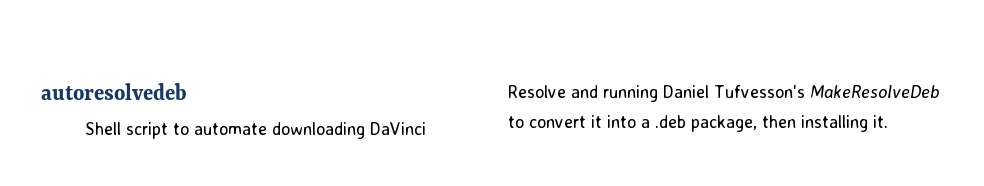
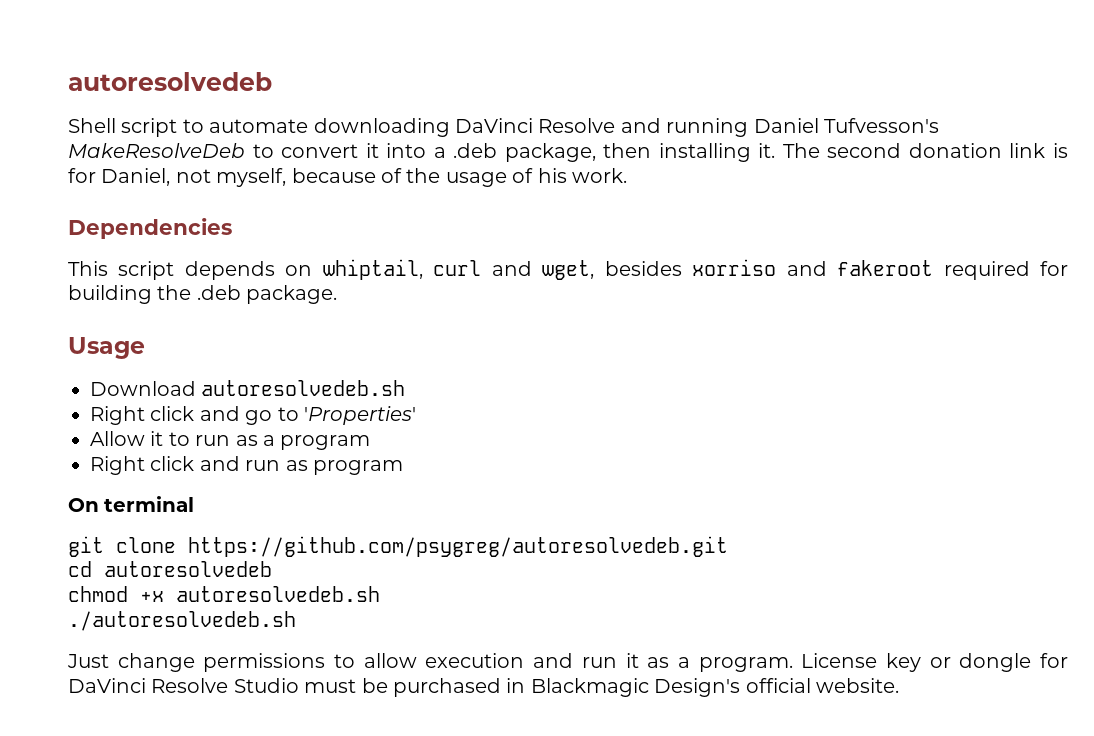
(888, 121) none -> [782,143,1068,158] [68,168,627,187] [68,218,232,239] [68,259,1068,280] [68,285,338,304] [68,337,145,359] [90,380,406,396] [90,406,416,425] [90,431,371,450] [90,456,403,475] [68,496,195,512] [68,536,728,557] [68,561,272,577] [68,586,380,602] [68,611,296,631] [67,653,1068,672] [68,678,899,697] The second donation link is for Daniel, not myself, because of the usage of his work. // Dependencies // This script depends on whiptail, curl and wget, besides xorriso and fakeroot required for building the .deb package. // Usage // Download autoresolvedeb.sh // Right click and go to 'Properties' // Allow it to run as a program // Right click and run as program // On terminal // git clone https://github.com/psygreg/autoresolvedeb.git // cd autoresolvedeb // chmod +x autoresolvedeb.sh // ./autoresolvedeb.sh // Just change permissions to allow execution and run it as a program. License key or dongle for DaVinci Resolve Studio must be purchased in Blackmagic Design's official website.

